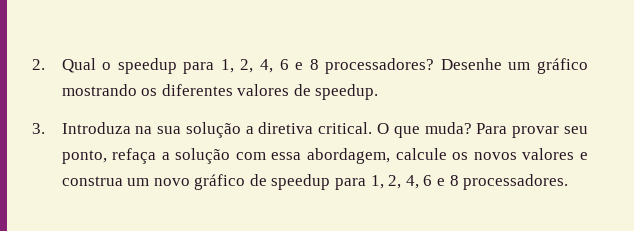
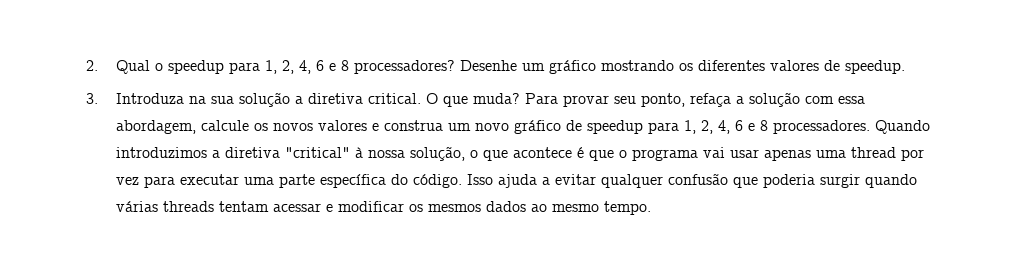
(569, 182) none -> [874,120,930,134] [115,146,924,161] [115,173,917,188] [115,201,651,215] Quando introduzimos a diretiva "critical" à nossa solução, o que acontece é que o programa vai usar apenas uma thread por vez para executar uma parte específica do código. Isso ajuda a evitar qualquer confusão que poderia surgir quando várias threads tentam acessar e modificar os mesmos dados ao mesmo tempo.

